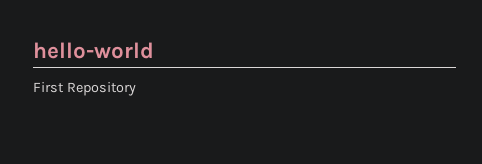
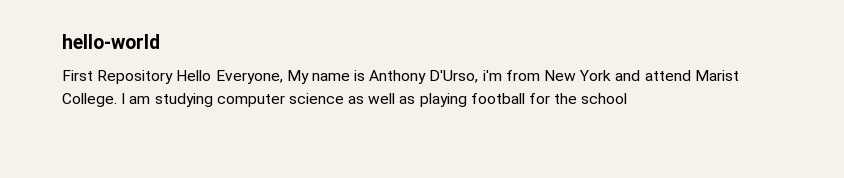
(136, 89) none -> [176,70,739,84] [62,93,628,107] Hello Everyone, My name is Anthony D'Urso, i'm from New York and attend Marist College. I am studying computer science as well as playing football for the school

